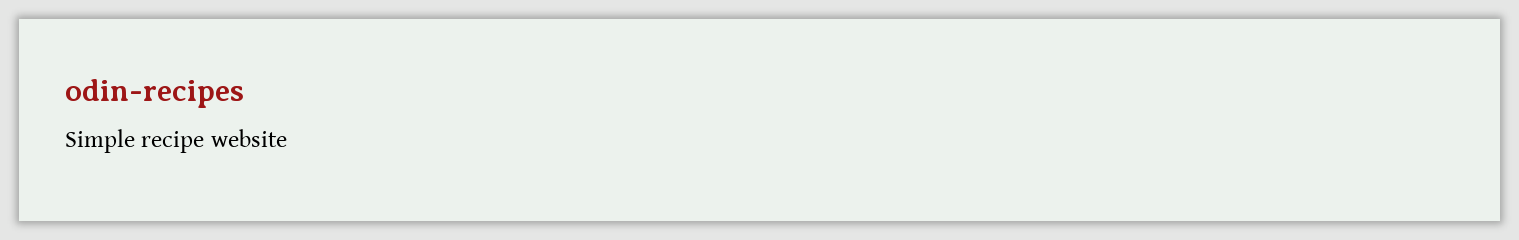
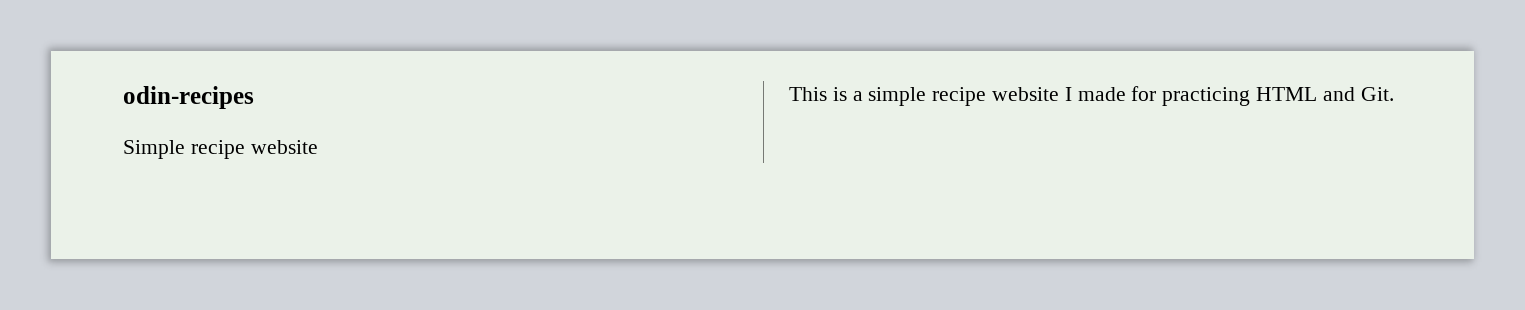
(287, 138) none -> [789,86,1394,106] // This is a simple recipe website I made for practicing HTML and Git.

